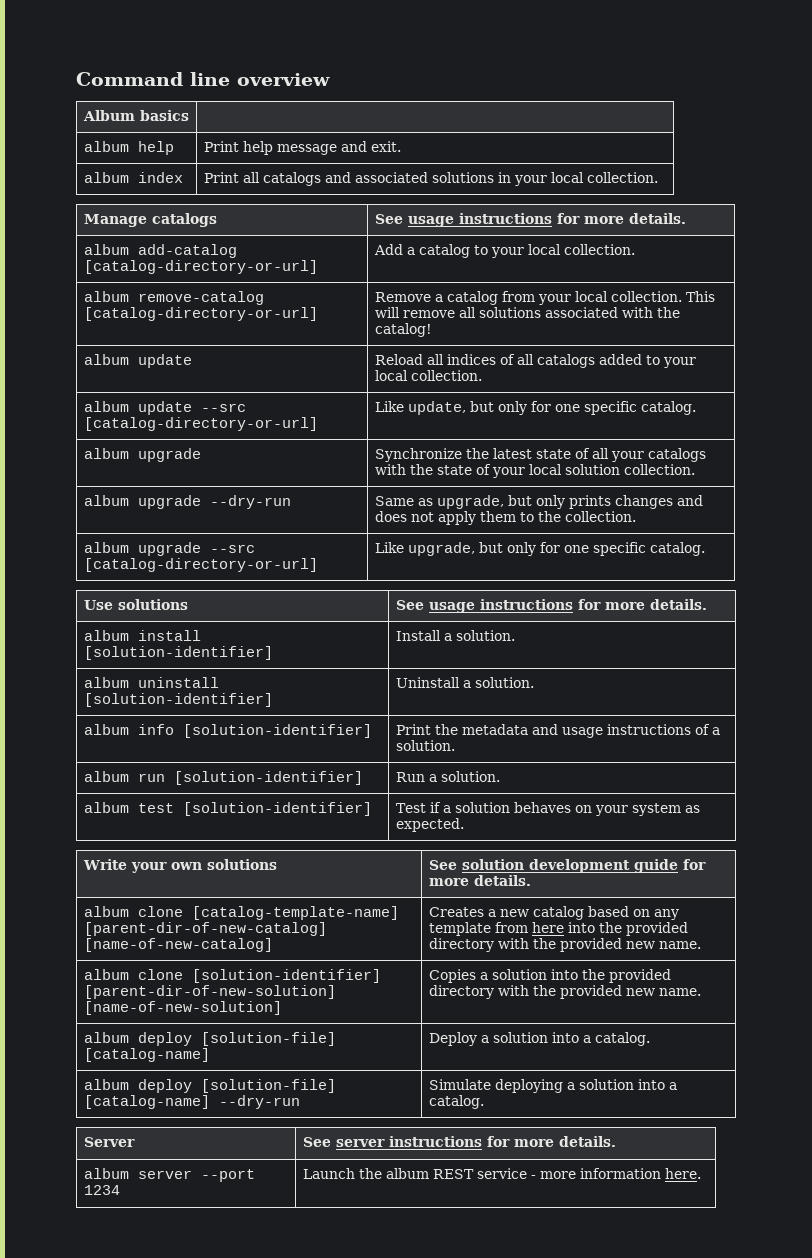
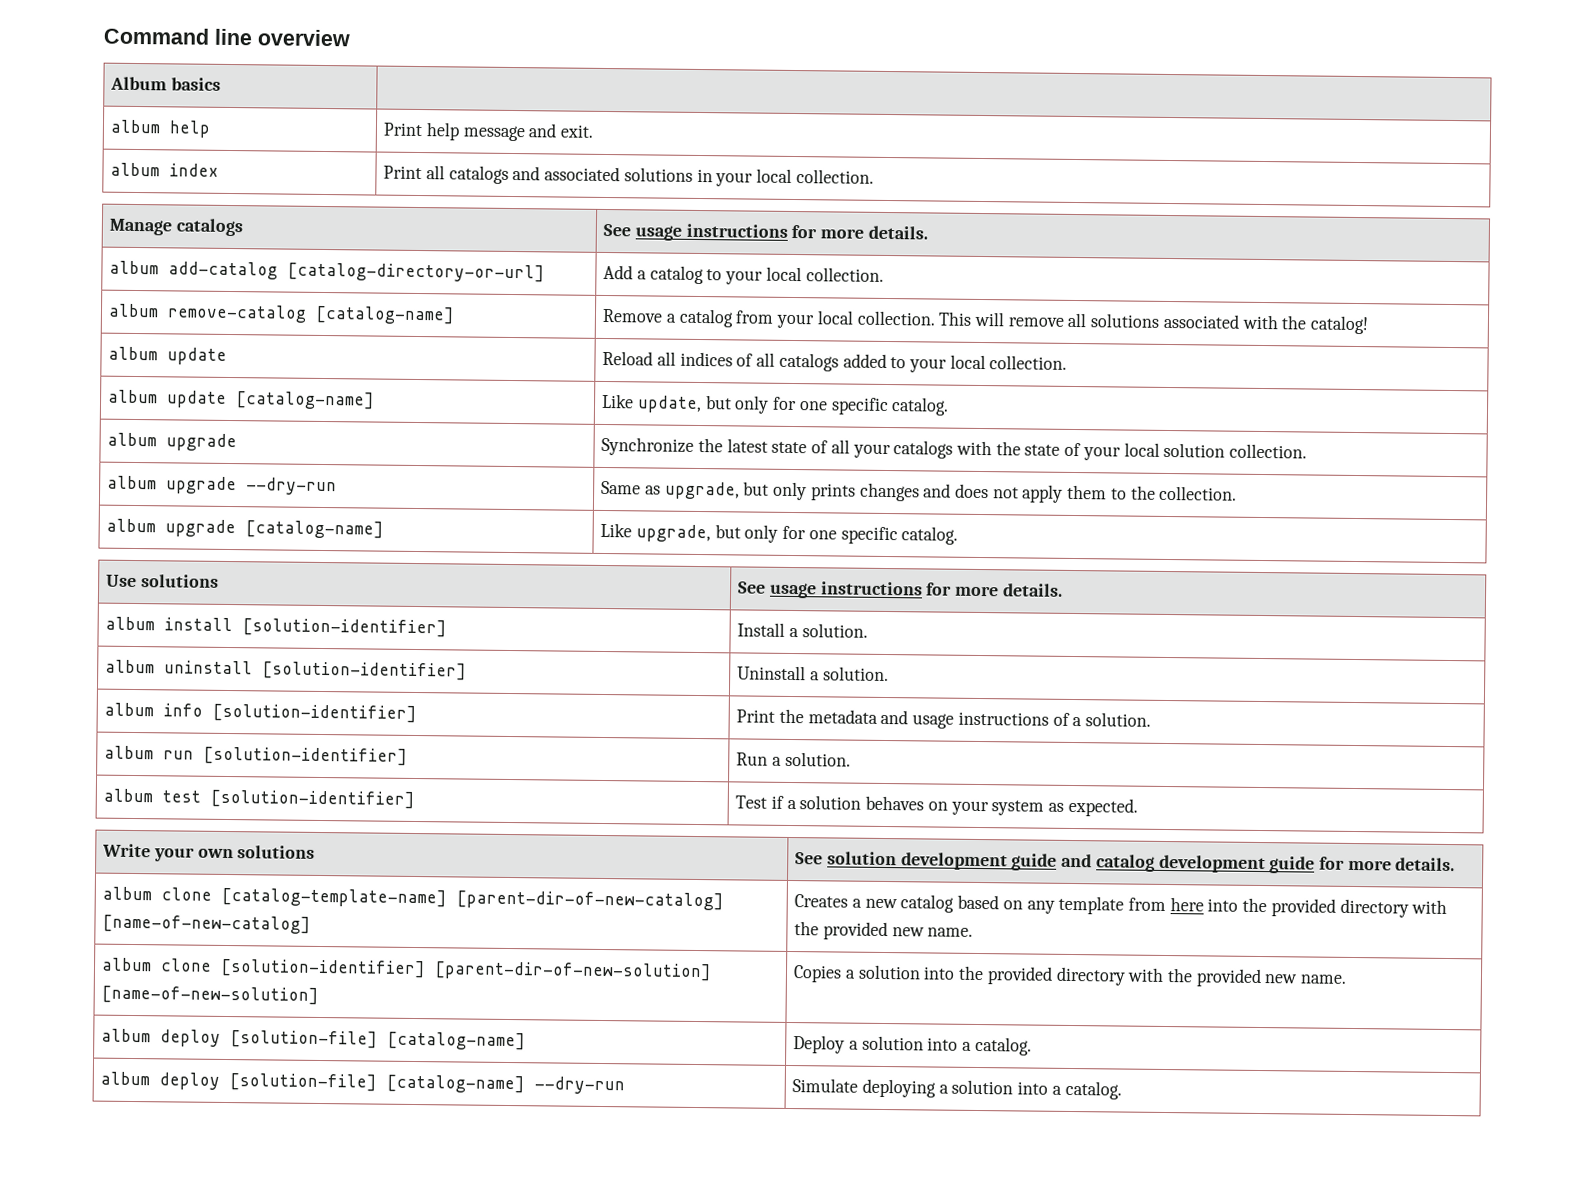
[83,307,318,321] [catalog-directory-or-url] -> [315,305,456,325] [catalog-name]
[200,403,246,412] [83,417,318,431] --src [catalog-directory-or-url] -> [235,391,376,410] [catalog-name]
[209,544,255,553] [83,558,318,572] --src [catalog-directory-or-url] -> [245,520,385,539] [catalog-name]
(678, 866) none -> [1061,853,1316,874] and catalog development guide
[83,1137,135,1147] [302,1136,616,1147] [83,1168,255,1182] [83,1185,120,1195] [302,1168,701,1179] // Server | See server instructions for more details. // album server --port 1234 | Launch the album REST service - more information here. -> (1122, 1090) none

